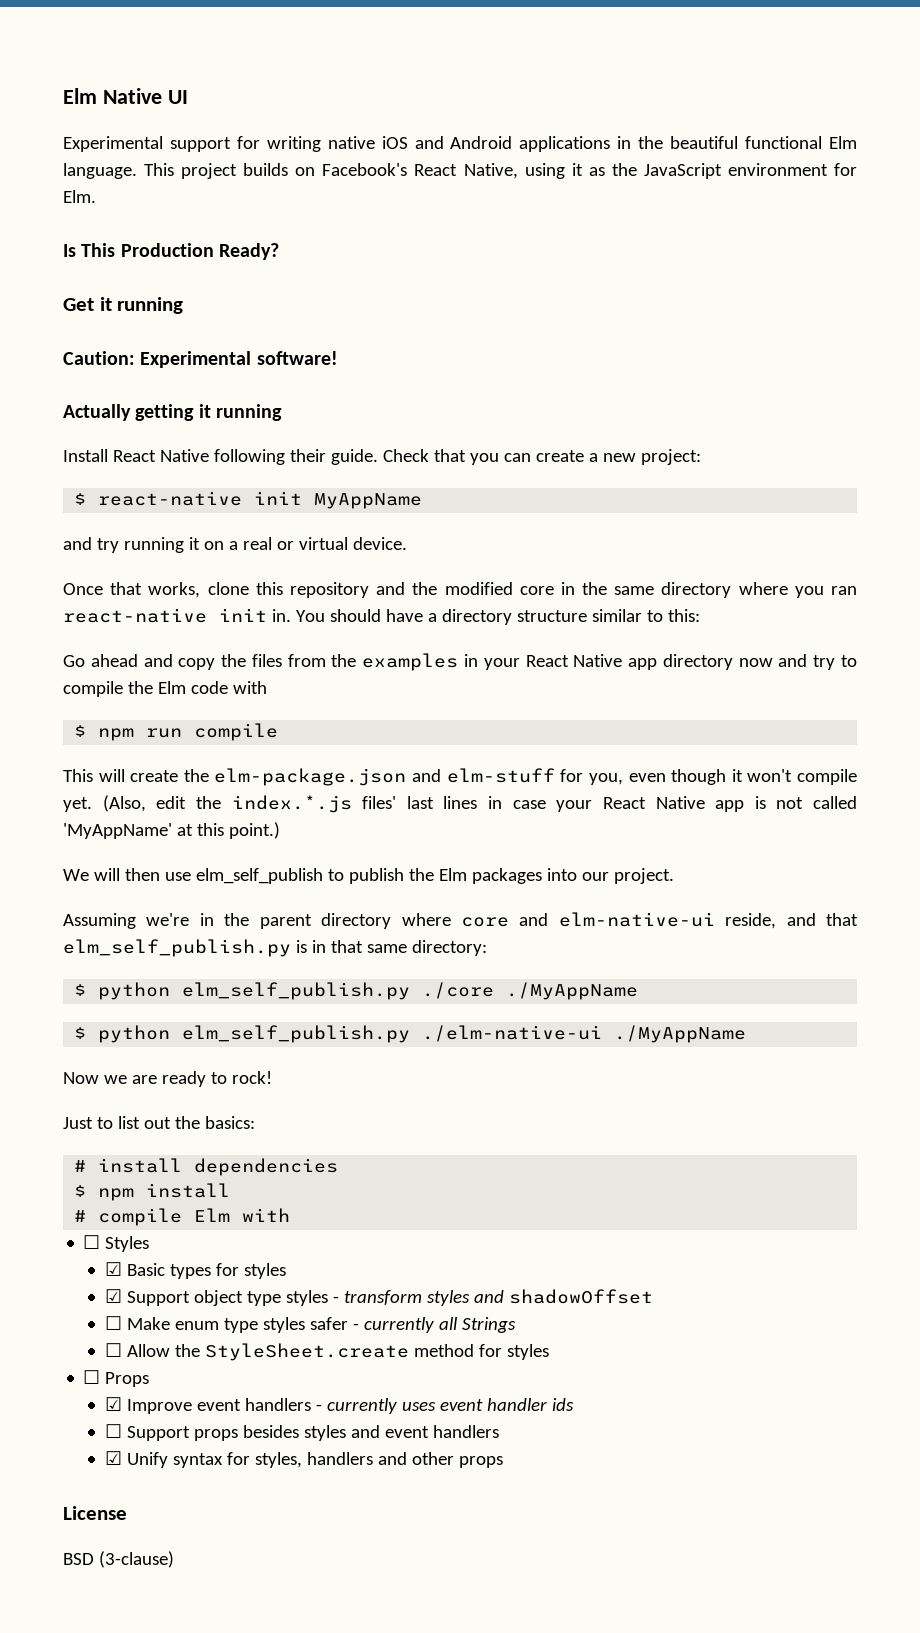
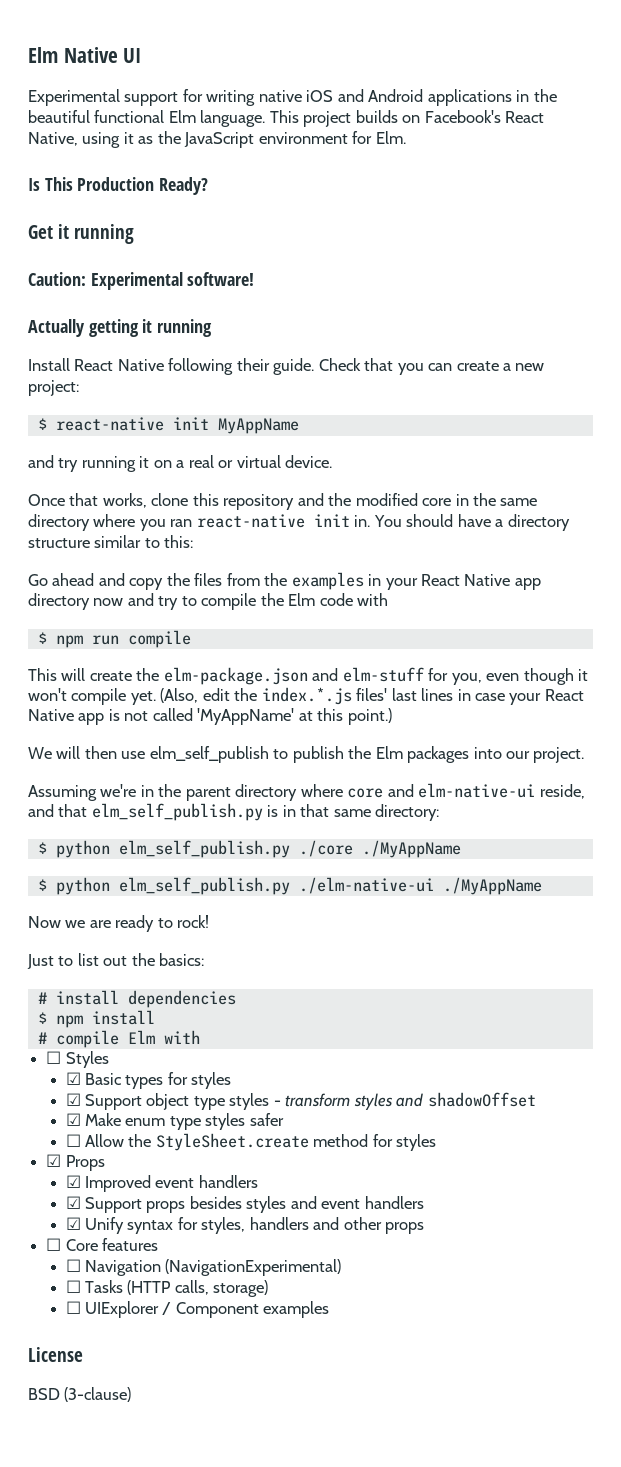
[105,1316,123,1330] ☐ -> [65,1113,81,1126] ☑
[353,1317,517,1333] - currently all Strings -> (284, 1119) none
[83,1370,101,1384] ☐ -> [46,1154,62,1167] ☑
[127,1398,575,1414] [105,1424,123,1438] Improve event handlers - currently uses event handler ids // ☐ -> [85,1175,258,1192] [65,1196,81,1209] Improved event handlers // ☑
(504, 1462) none -> [46,1238,159,1251] [65,1259,342,1276] [65,1280,269,1297] [65,1301,330,1318] // ☐ Core features // ☐ Navigation (NavigationExperimental) // ☐ Tasks (HTTP calls, storage) // ☐ UIExplorer / Component examples

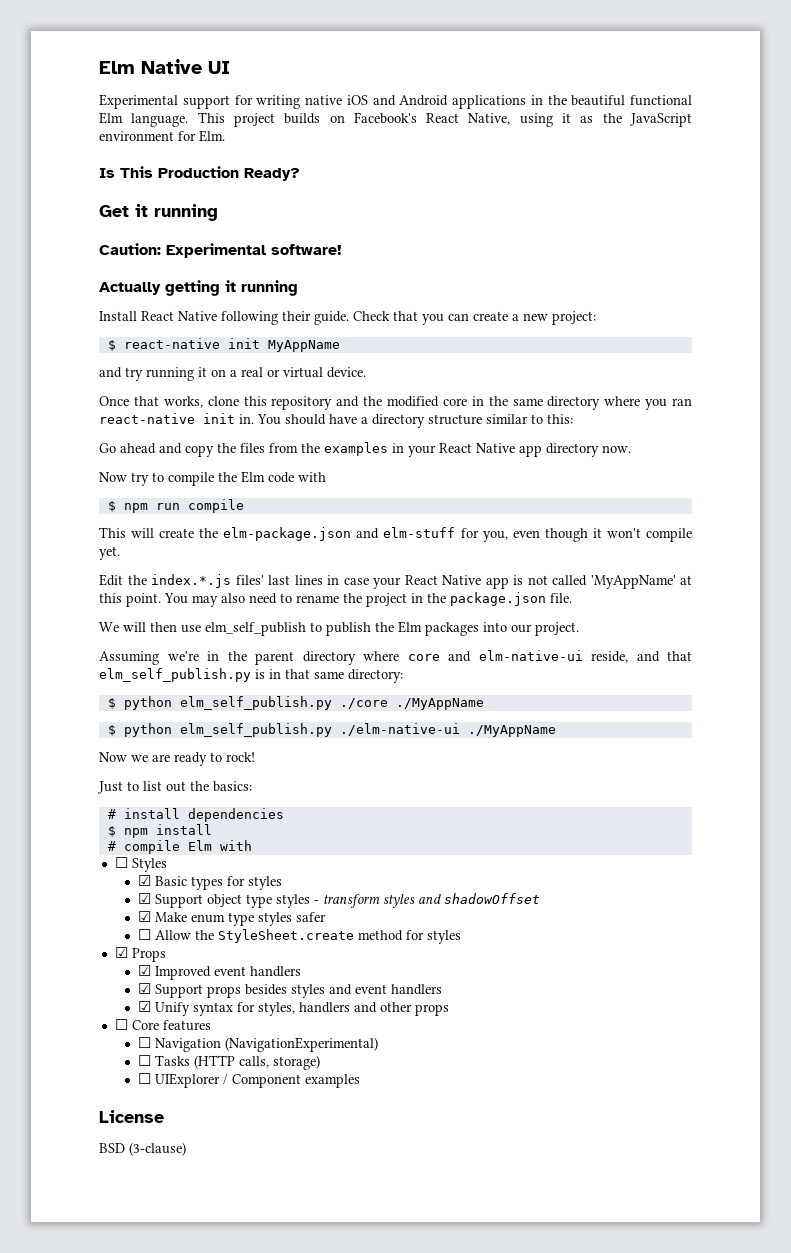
[93,593,154,606] now and -> [602,445,631,453] [99,472,127,482] now. // Now
[160,688,230,703] (Also, edit -> [99,574,123,586] // Edit
[347,708,392,725] point.) -> [126,592,572,607] point. You may also need to rename the project in the package.json file.

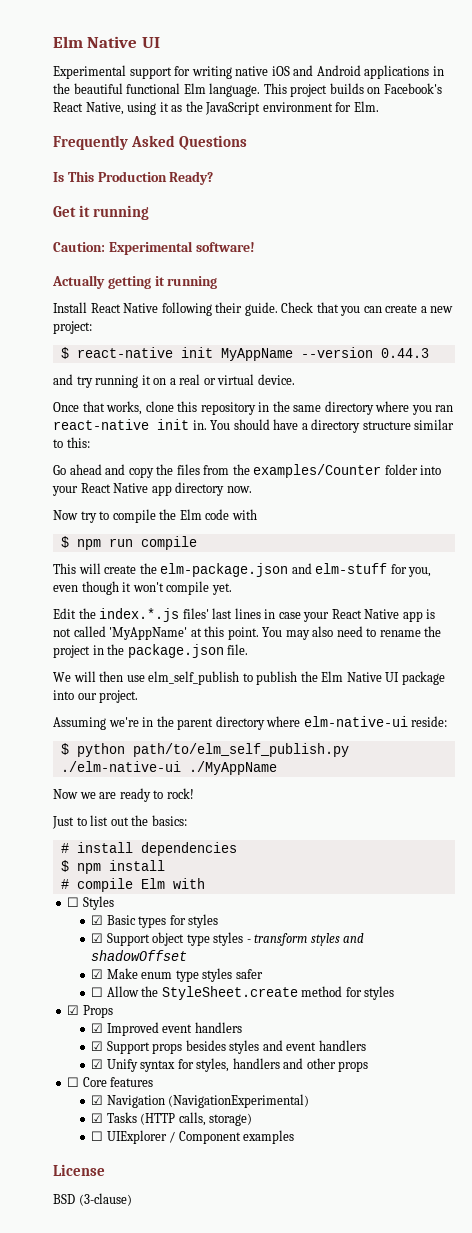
(225, 136) none -> [53,135,248,150] // Frequently Asked Questions
(340, 346) none -> [300,347,429,358] --version 0.44.3
[336,396,467,407] and the modified core -> (256, 408) none
[324,442,404,456] examples in -> [253,464,442,478] examples/Counter folder into
[425,622,479,636] packages -> [346,671,445,685] Native UI package
[407,650,692,663] [99,668,403,683] [107,696,484,710] [107,723,332,737] core and elm-native-ui reside, and that elm_self_publish.py is in that same directory: // $ python elm_self_publish.py ./core ./MyAppName // $ python elm_self_publish.py -> [303,716,448,727] [60,743,349,757] elm-native-ui reside: // $ python path/to/elm_self_publish.py
[138,1037,152,1048] ☐ -> [91,1095,104,1105] ☑
[138,1055,152,1066] ☐ -> [91,1113,104,1123] ☑

